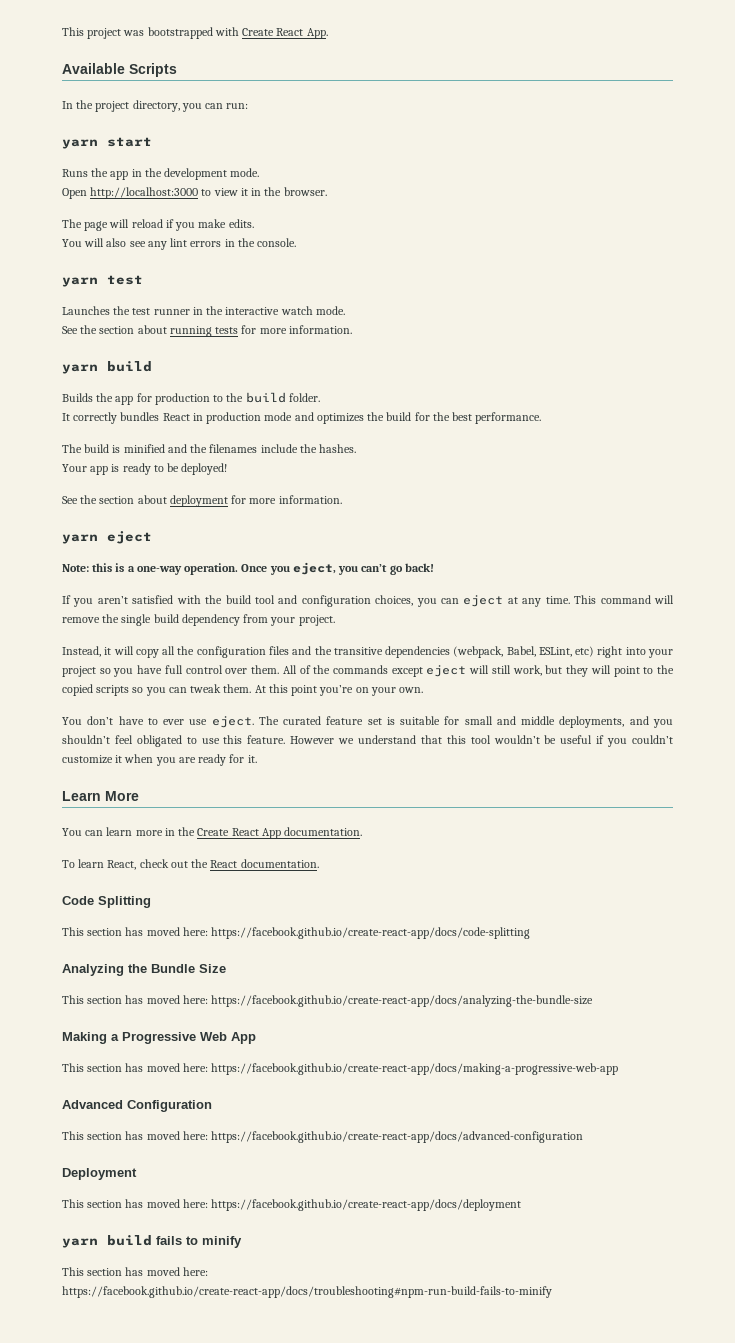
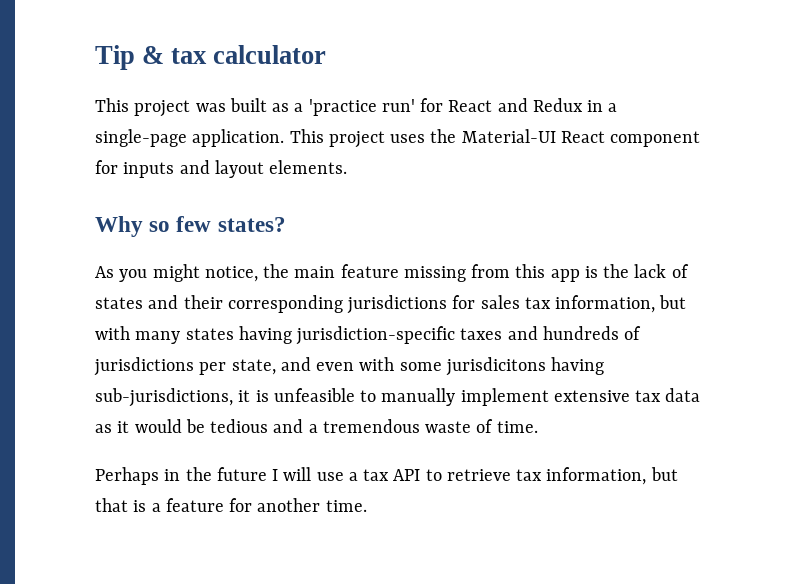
[62,27,328,39] [62,63,177,77] [62,100,249,112] [62,137,152,149] [62,168,260,180] [62,187,327,199] [62,219,254,231] [62,238,297,250] [62,275,143,287] [62,306,345,315] [62,325,352,337] [62,361,152,374] [62,392,320,405] [62,412,542,424] [62,444,357,453] [62,463,228,475] [62,495,342,507] [62,531,152,544] [62,562,434,575] [62,595,674,607] [62,614,335,626] [62,646,674,658] [62,665,675,677] [62,684,424,696] [62,716,673,728] [62,735,674,747] [62,754,257,766] [62,791,139,801] [62,827,363,839] [62,859,319,870] [62,896,151,908] [62,927,531,939] [62,964,226,976] [62,995,594,1007] [62,1032,256,1044] [62,1063,619,1075] [62,1100,212,1112] [62,1131,584,1143] [62,1168,137,1180] [62,1199,522,1211] [62,1235,242,1248] [62,1267,208,1276] [62,1286,552,1298] This project was bootstrapped with Create React App. // Available Scripts // In the project directory, you can run: // yarn start // Runs the app in the development mode. // Open http://localhost:3000 to view it in the browser. // The page will reload if you make edits. // You will also see any lint errors in the console. // yarn test // Launches the test runner in the interactive watch mode. // See the section about running tests for more information. // yarn build // Builds the app for production to the build folder. // It correctly bundles React in production mode and optimizes the build for the best performance. // The build is minified and the filenames include the hashes. // Your app is ready to be deployed! // See the section about deployment for more information. // yarn eject // Note: this is a one-way operation. Once you eject, you can’t go back! // If you aren’t satisfied with the build tool and configuration choices, you can eject at any time. This command will remove the single build dependency from your project. // Instead, it will copy all the configuration files and the transitive dependencies (webpack, Babel, ESLint, etc) right into your project so you have full control over them. All of the commands except eject will still work, but they will point to the copied scripts so you can tweak them. At this point you’re on your own. // You don’t have to ever use eject. The curated feature set is suitable for small and middle deployments, and you shouldn’t feel obligated to use this feature. However we understand that this tool wouldn’t be useful if you couldn’t customize it when you are ready for it. // Learn More // You can learn more in the Create React App documentation. // To learn React, check out the React documentation. // Code Splitting // This section has moved here: https://facebook.github.io/create-react-app/docs/code-splitting // Analyzing the Bundle Size // This section has moved here: https://facebook.github.io/create-react-app/docs/analyzing-the-bundle-size // Making a Progressive Web App // This section has moved here: https://facebook.github.io/create-react-app/docs/making-a-progressive-web-app // Advanced Configuration // This section has moved here: https://facebook.github.io/create-react-app/docs/advanced-configuration // Deployment // This section has moved here: https://facebook.github.io/create-react-app/docs/deployment // yarn build fails to minify // This section has moved here: https://facebook.github.io/create-react-app/docs/troubleshooting#npm-run-build-fails-to-minify -> [95,45,327,70] [95,98,618,117] [95,129,701,148] [95,160,348,178] [95,216,286,237] [95,264,689,282] [95,295,687,314] [95,326,642,345] [94,357,605,376] [95,388,701,407] [95,419,538,433] [95,467,678,485] [95,498,367,512] Tip & tax calculator // This project was built as a 'practice run' for React and Redux in a single-page application. This project uses the Material-UI React component for inputs and layout elements. // Why so few states? // As you might notice, the main feature missing from this app is the lack of states and their corresponding jurisdictions for sales tax information, but with many states having jurisdiction-specific taxes and hundreds of jurisdictions per state, and even with some jurisdicitons having sub-jurisdictions, it is unfeasible to manually implement extensive tax data as it would be tedious and a tremendous waste of time. // Perhaps in the future I will use a tax API to retrieve tax information, but that is a feature for another time.

